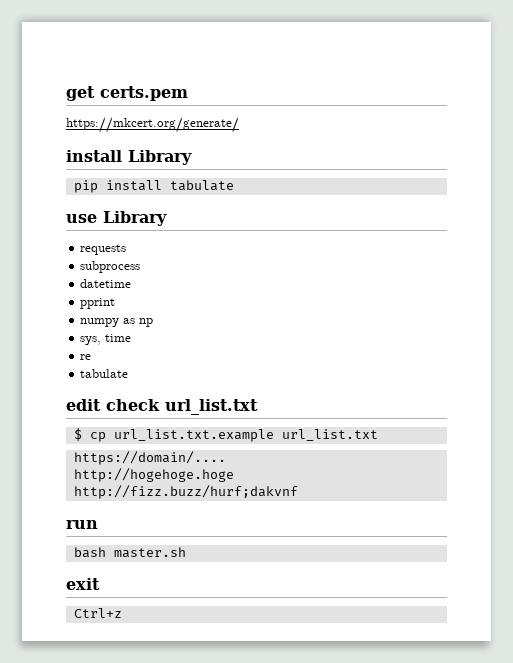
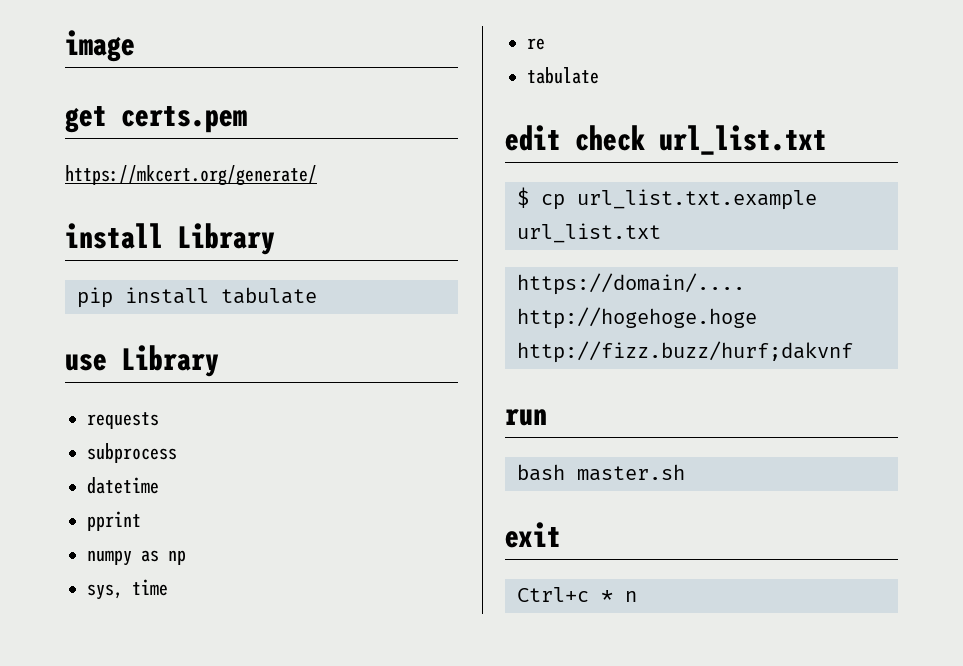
(66, 93) none -> [65,30,135,62] image //
[73,608,122,618] Ctrl+z -> [517,587,637,602] Ctrl+c * n

